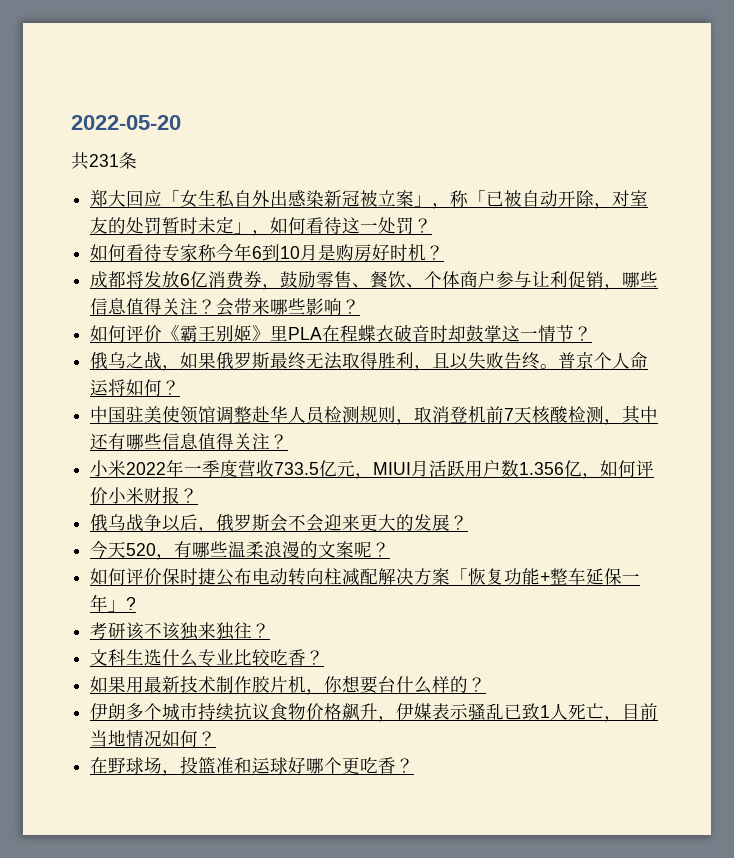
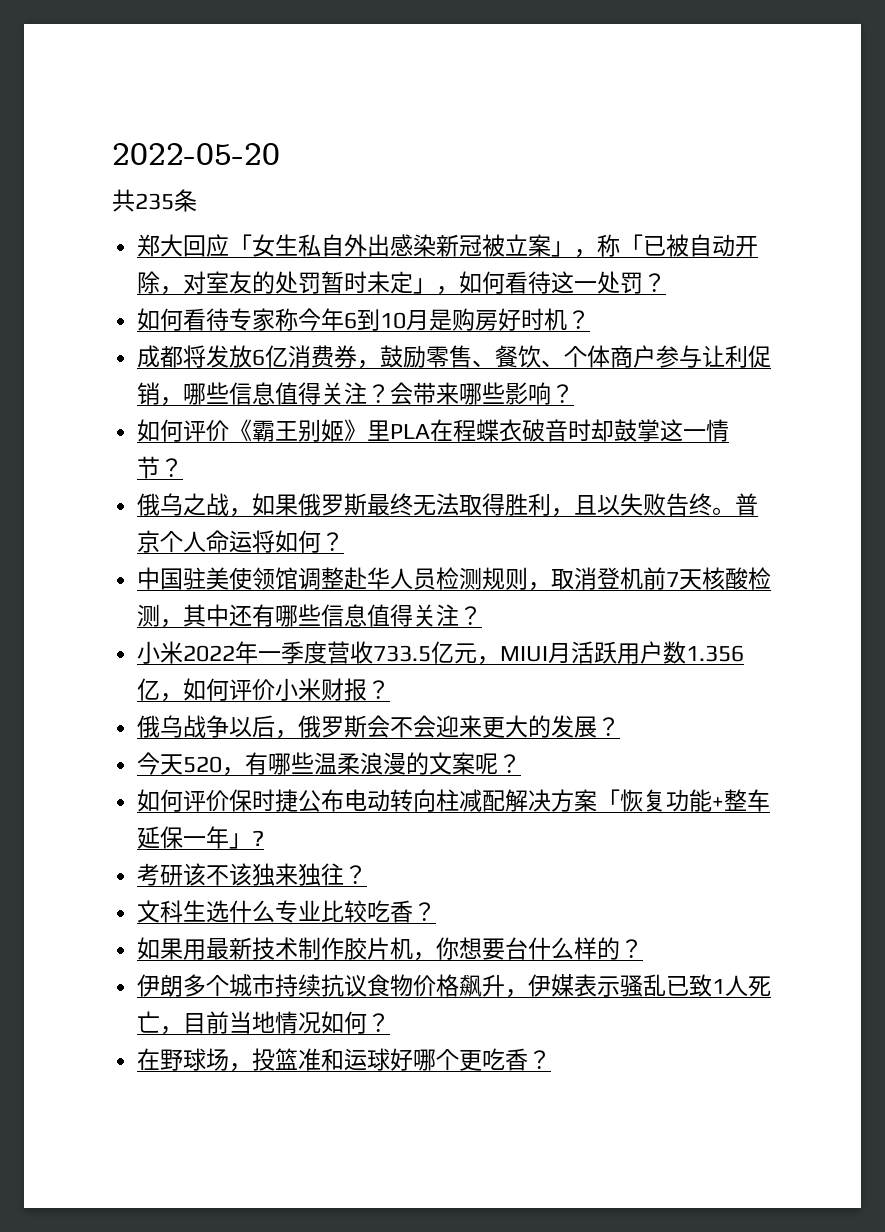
[89,154,119,167] 231 -> [135,193,174,210] 235

